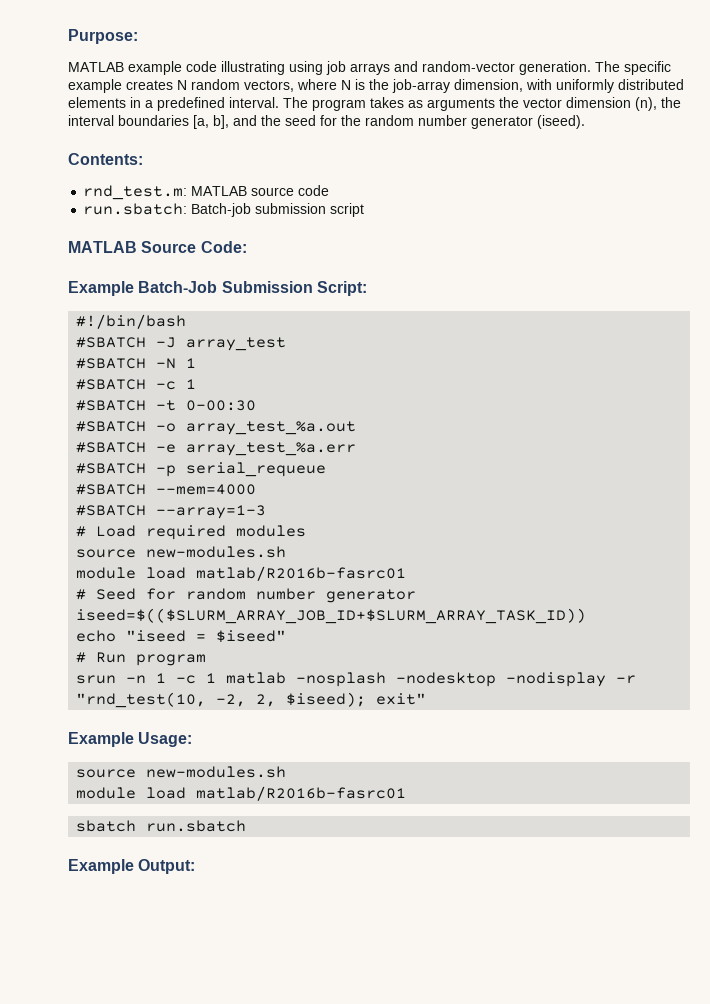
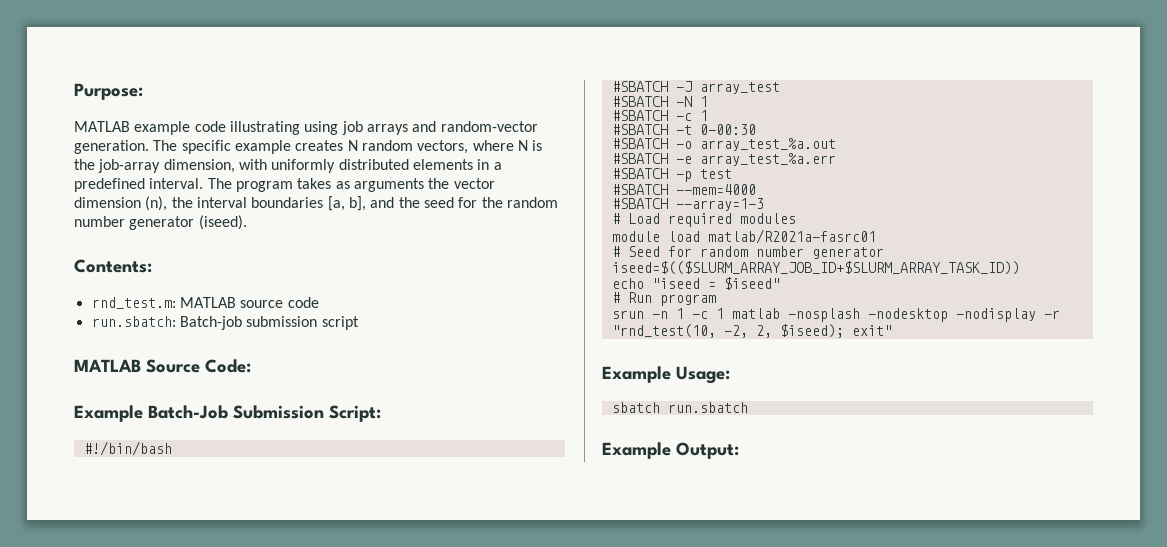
[186,462,327,477] serial_requeue -> [699,169,732,179] test
[76,546,287,558] [76,566,407,581] // source new-modules.sh // module load matlab/R2016b-fasrc01 -> [611,229,876,244] // module load matlab/R2021a-fasrc01
[76,766,287,778] [76,786,407,801] // source new-modules.sh // module load matlab/R2016b-fasrc01 -> (730, 375) none

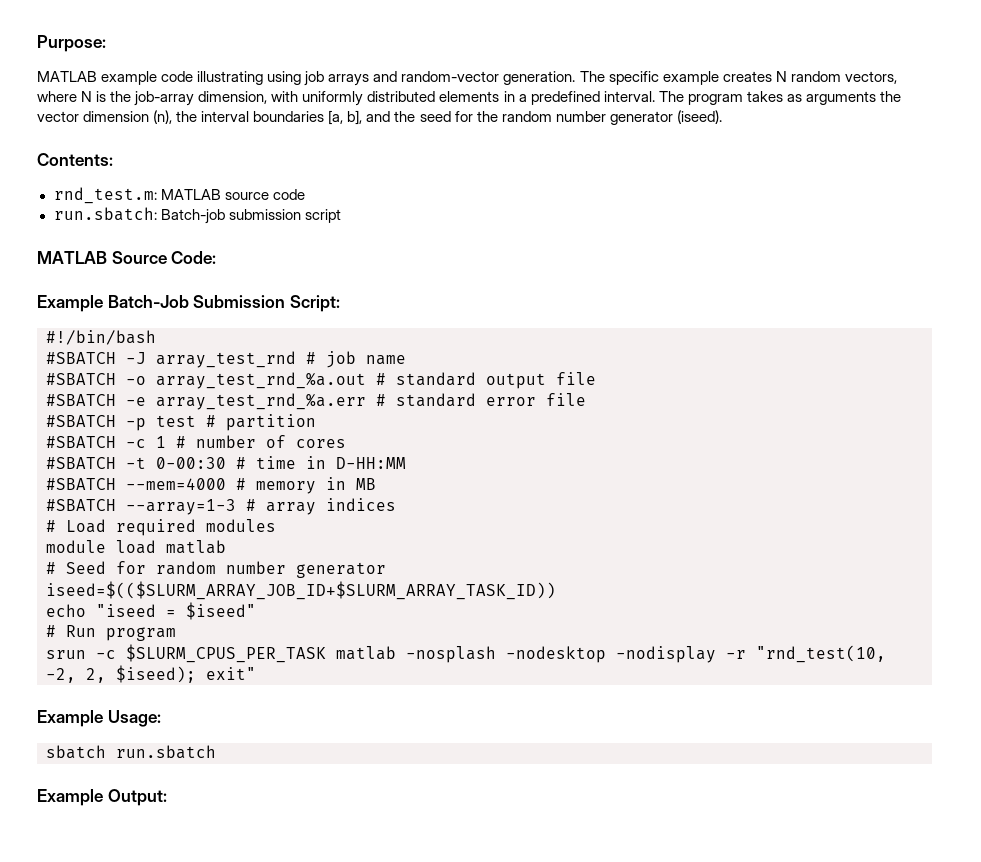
[699,82,780,94] [611,96,708,107] array_test // #SBATCH -N 1 -> [156,351,406,368] [46,372,596,389] [46,393,586,410] [46,414,316,431] array_test_rnd # job name // #SBATCH -o array_test_rnd_%a.out # standard output file // #SBATCH -e array_test_rnd_%a.err # standard error file // #SBATCH -p test # partition
(708, 115) none -> [176,435,346,448] # number of cores
[611,138,836,151] [611,153,836,166] [611,168,732,182] [611,184,756,195] // #SBATCH -o array_test_%a.out // #SBATCH -e array_test_%a.err // #SBATCH -p test // #SBATCH --mem=4000 -> [236,456,406,469] [46,477,376,494] # time in D-HH:MM // #SBATCH --mem=4000 # memory in MB
(764, 204) none -> [246,498,396,515] # array indices
[707,229,876,244] matlab/R2021a-fasrc01 -> [166,540,226,554] matlab
[651,308,724,319] -n 1 -c 1 -> [96,644,326,663] -c $SLURM_CPUS_PER_TASK

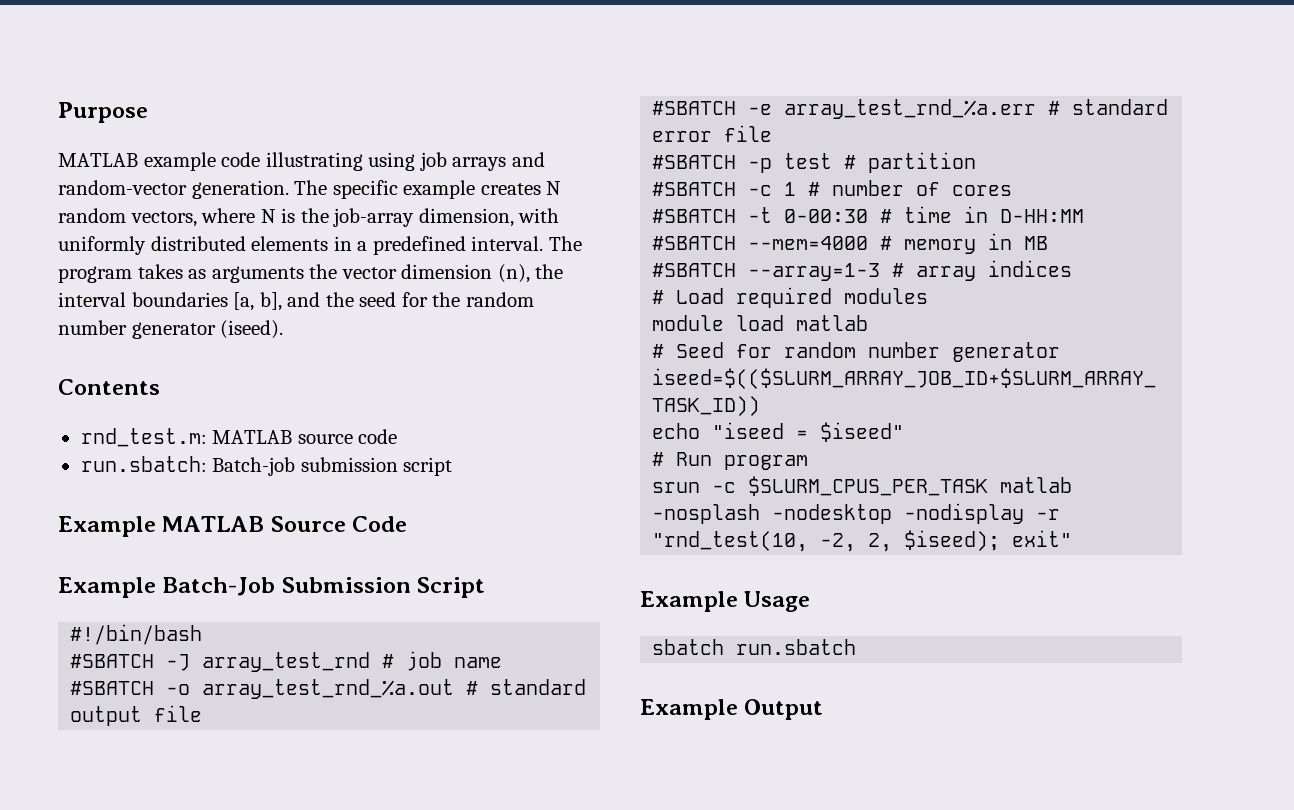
[37,35,106,52] Purpose: -> [58,102,148,123] Purpose
[37,153,113,166] Contents: -> [58,379,160,395] Contents
(341, 216) none -> [58,516,156,537] Example
[171,251,217,264] Code: -> [352,516,408,532] Code
[289,295,340,312] Script: -> [417,577,486,598] Script
[107,710,161,727] Usage: -> [744,591,811,612] Usage
[107,789,167,806] Output: -> [744,699,824,720] Output

